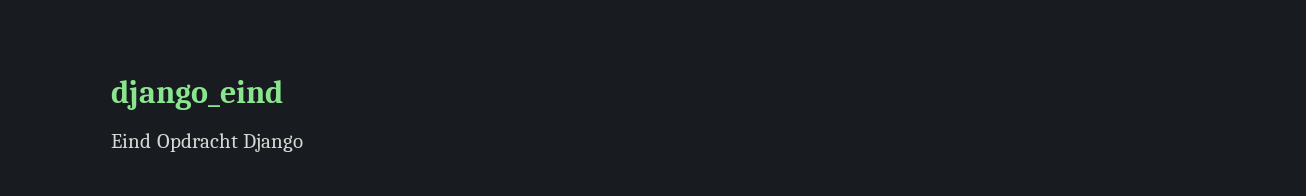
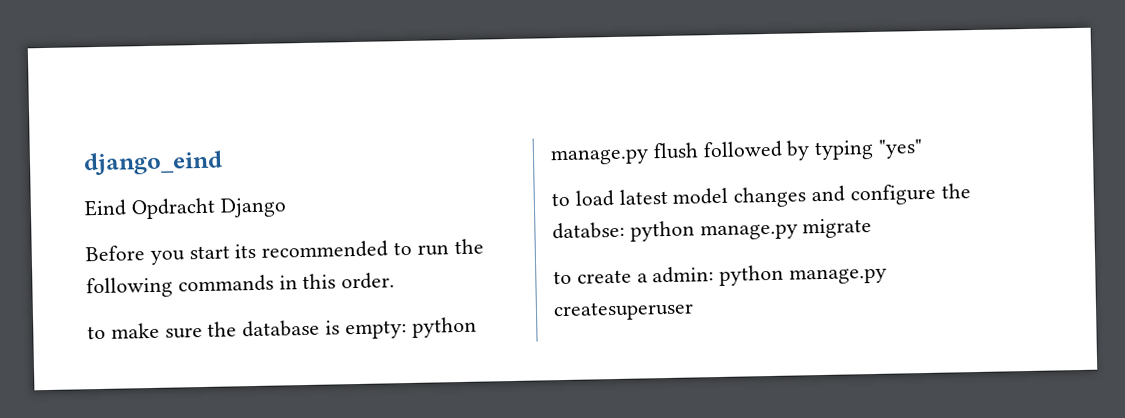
(304, 142) none -> [85,238,484,266] [86,272,396,299] [87,316,477,340] [550,139,924,166] [551,183,971,208] [552,218,873,242] [553,264,888,286] [553,300,694,322] // Before you start its recommended to run the following commands in this order. // to make sure the database is empty: python manage.py flush followed by typing "yes" // to load latest model changes and configure the databse: python manage.py migrate // to create a admin: python manage.py createsuperuser

